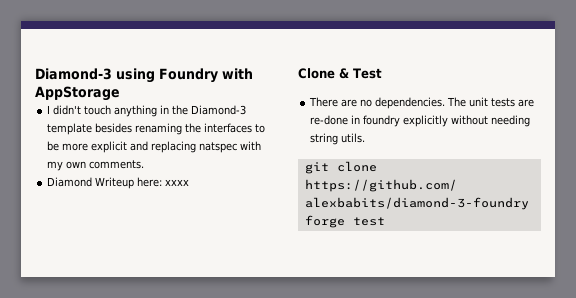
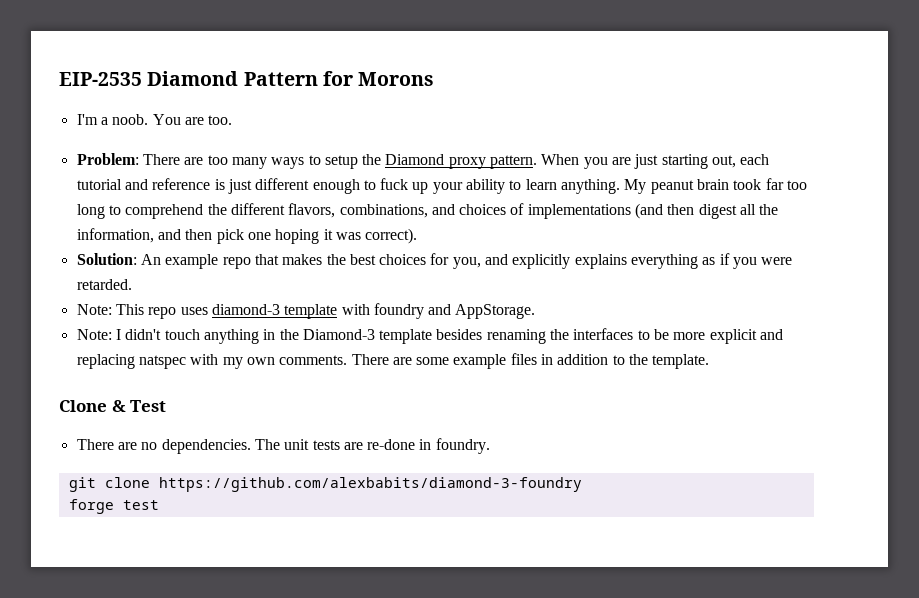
[35,68,253,83] [35,86,120,101] Diamond-3 using Foundry with AppStorage // -> [59,71,435,86] [76,114,233,125] [76,153,770,169] [76,178,808,194] [76,203,779,219] [76,228,418,244] [76,253,793,269] [76,279,132,290] [76,303,536,319] [76,329,112,340] EIP-2535 Diamond Pattern for Morons // I'm a noob. You are too. // Problem: There are too many ways to setup the Diamond proxy pattern. When you are just starting out, each tutorial and reference is just different enough to fuck up your ability to learn anything. My peanut brain took far too long to comprehend the different flavors, combinations, and choices of implementations (and then digest all the information, and then pick one hoping it was correct). // Solution: An example repo that makes the best choices for you, and explicitly explains everything as if you were retarded. // Note: This repo uses diamond-3 template with foundry and AppStorage. // Note:
[47,177,190,189] // Diamond Writeup here: xxxx -> [351,353,710,369] There are some example files in addition to the template.
[363,115,531,127] [310,133,366,145] foundry explicitly without needing string utils. -> [435,438,490,454] foundry.

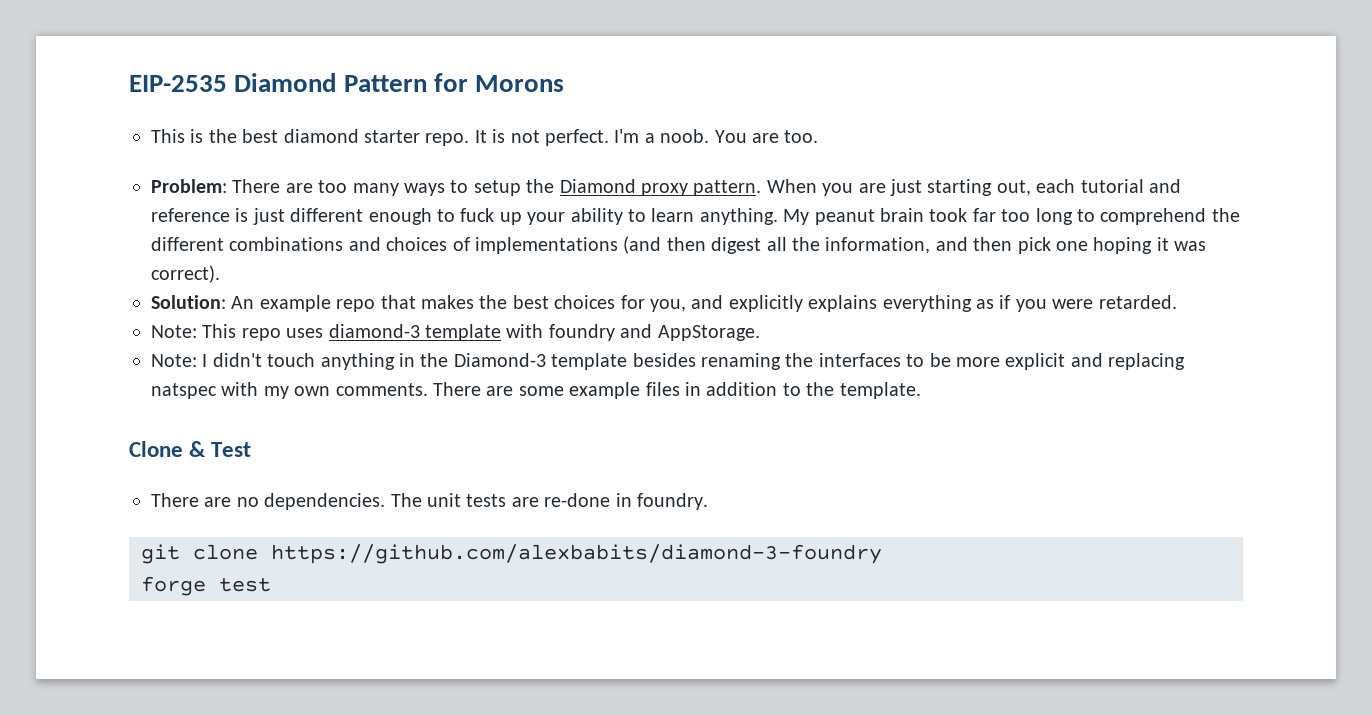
(435, 79) none -> [151,129,609,146] This is the best diamond starter repo. It is not perfect.
[288,203,428,218] flavors, combinations, -> [229,237,344,251] combinations

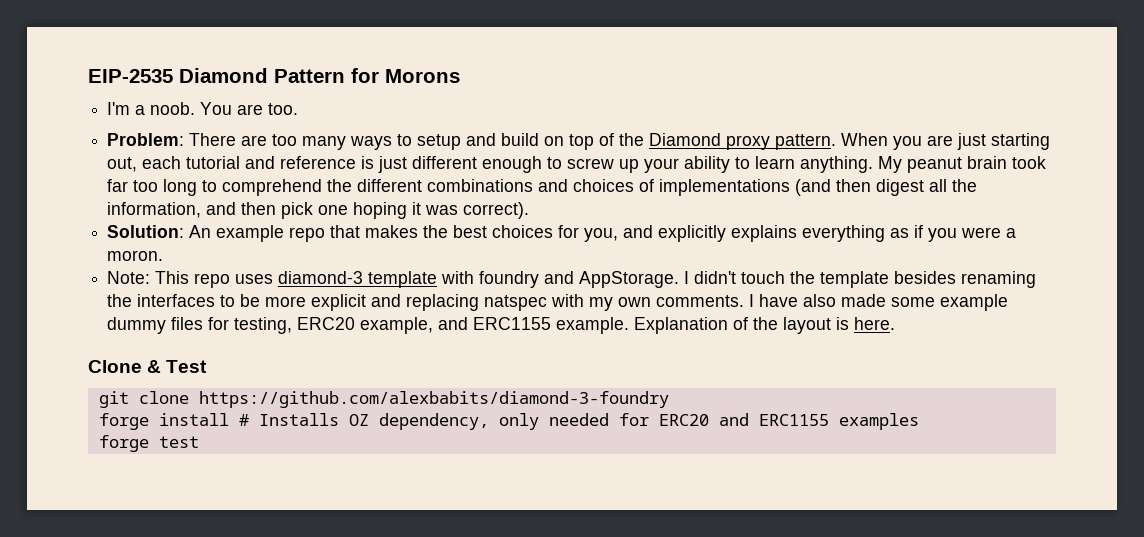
[151,129,609,146] This is the best diamond starter repo. It is not perfect. -> (460, 76) none
(521, 188) none -> [466,133,615,150] and build on top of
[460,208,495,222] fuck -> [567,158,615,169] screw
[1098,295,1177,309] retarded. -> [1006,228,1017,238] [107,250,164,261] a moron.
[151,354,197,367] // Note: -> (680, 279) none
[320,353,546,370] anything in the Diamond-3 -> [790,271,816,284] the
[433,382,921,399] [129,441,252,457] [151,493,708,510] [141,544,882,564] There are some example files in addition to the template. // Clone & Test // There are no dependencies. The unit tests are re-done in foundry. // git clone https://github.com/alexbabits/diamond-3-foundry -> [749,294,1009,311] [107,317,896,334] [88,360,208,373] [98,391,669,408] [98,413,919,430] I have also made some example dummy files for testing, ERC20 example, and ERC1155 example. Explanation of the layout is here. // Clone & Test // git clone https://github.com/alexbabits/diamond-3-foundry // forge install # Installs OZ dependency, only needed for ERC20 and ERC1155 examples

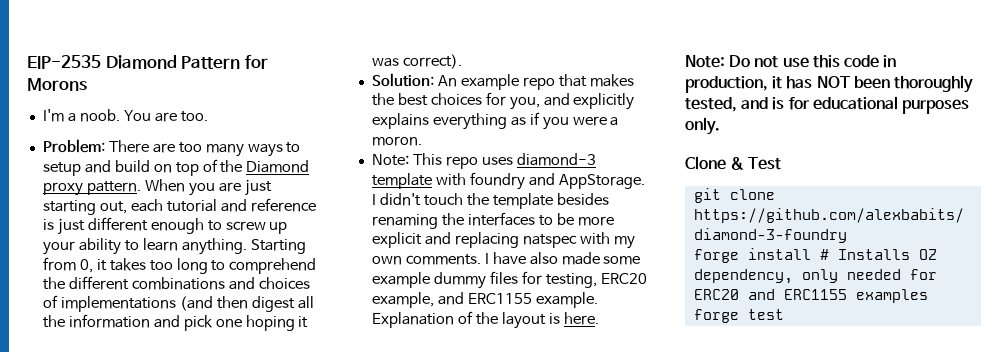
[878,156,1047,173] [107,179,129,192] My peanut brain took far -> [250,239,306,254] [42,257,146,273] Starting from 0, it takes
[107,202,277,218] information, and then -> [68,314,180,328] information and
(896, 323) none -> [685,55,897,68] [685,75,973,93] [685,96,969,114] [685,117,720,135] // Note: Do not use this code in production, it has NOT been thoroughly tested, and is for educational purposes only.

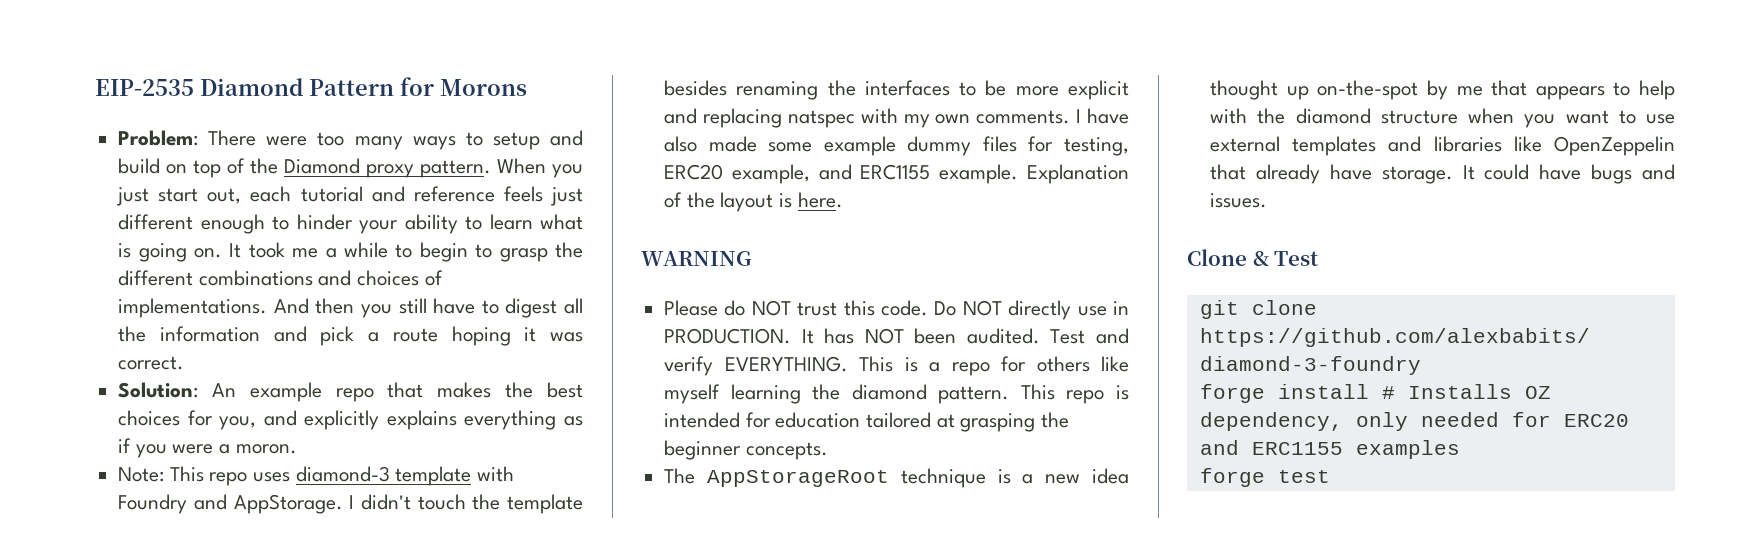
[42,109,208,122] // I'm a noob. You are too. -> (527, 87) none
[152,143,175,153] are -> [266,136,308,146] were
[218,179,272,196] [42,200,96,215] are just starting -> [116,187,199,206] just start
[42,219,54,230] is -> [503,186,543,202] feels
[225,221,288,234] screw up -> [296,214,353,230] hinder
[181,238,306,255] [42,257,317,274] anything. Starting from 0, it takes too long to comprehend -> [540,214,583,230] [118,242,548,262] what is going on. It took me a while to begin to grasp
[60,296,248,312] implementations (and then -> [118,298,499,318] implementations. And then you still have to
[215,319,242,328] one -> [368,328,438,342] a route
[402,54,462,69] correct). -> [118,356,185,370] correct.
[469,172,525,190] foundry -> [118,494,188,514] Foundry
[685,55,897,68] [685,75,973,93] [685,96,969,114] [685,117,720,135] Note: Do not use this code in production, it has NOT been thoroughly tested, and is for educational purposes only. -> [641,251,752,266] [664,300,1129,320] [664,328,1129,344] [664,356,1129,376] [664,384,1129,404] [664,412,1070,432] [664,440,828,460] [664,468,1129,488] [1210,80,1675,100] [1210,108,1675,128] [1210,136,1675,156] [1210,164,1675,184] [1210,193,1268,208] WARNING // Please do NOT trust this code. Do NOT directly use in PRODUCTION. It has NOT been audited. Test and verify EVERYTHING. This is a repo for others like myself learning the diamond pattern. This repo is intended for education tailored at grasping the beginner concepts. // The AppStorageRoot technique is a new idea thought up on-the-spot by me that appears to help with the diamond structure when you want to use external templates and libraries like OpenZeppelin that already have storage. It could have bugs and issues.

